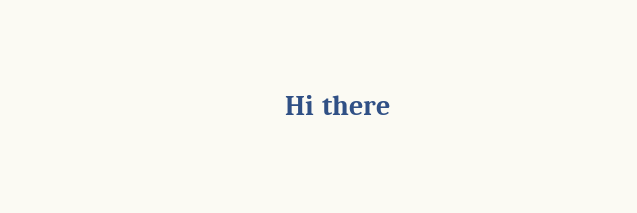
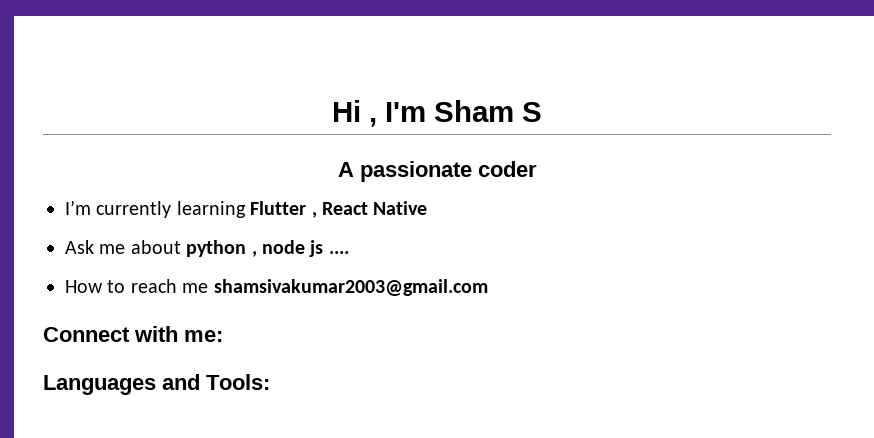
[321,95,390,115] there -> [369,100,542,127] [337,161,537,182] [65,200,428,218] [65,240,349,257] [65,279,488,296] [43,326,223,342] [43,374,270,395] , I'm Sham S // A passionate coder // I’m currently learning Flutter , React Native // Ask me about python , node js .... // How to reach me shamsivakumar2003@gmail.com // Connect with me: // Languages and Tools:

